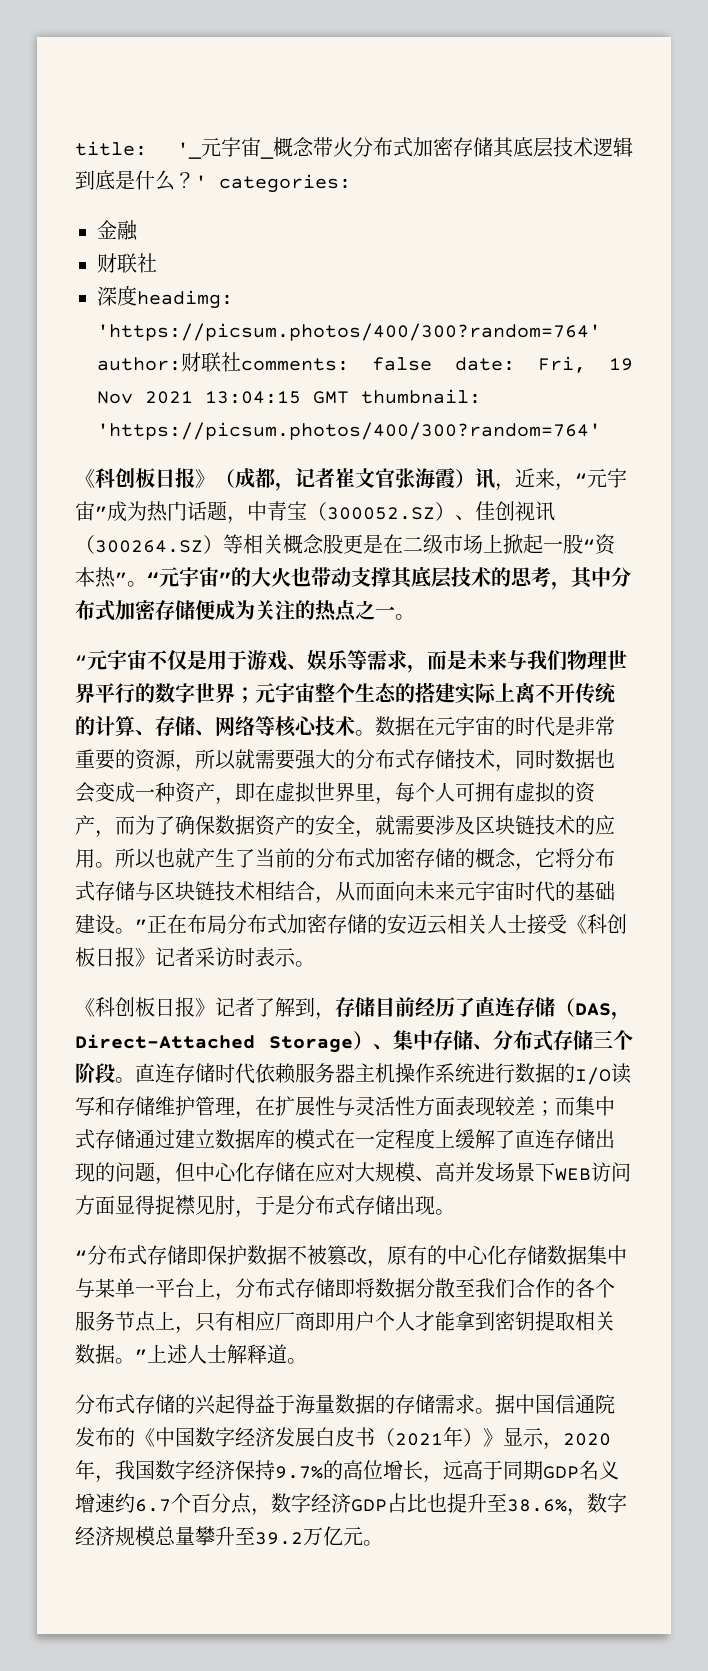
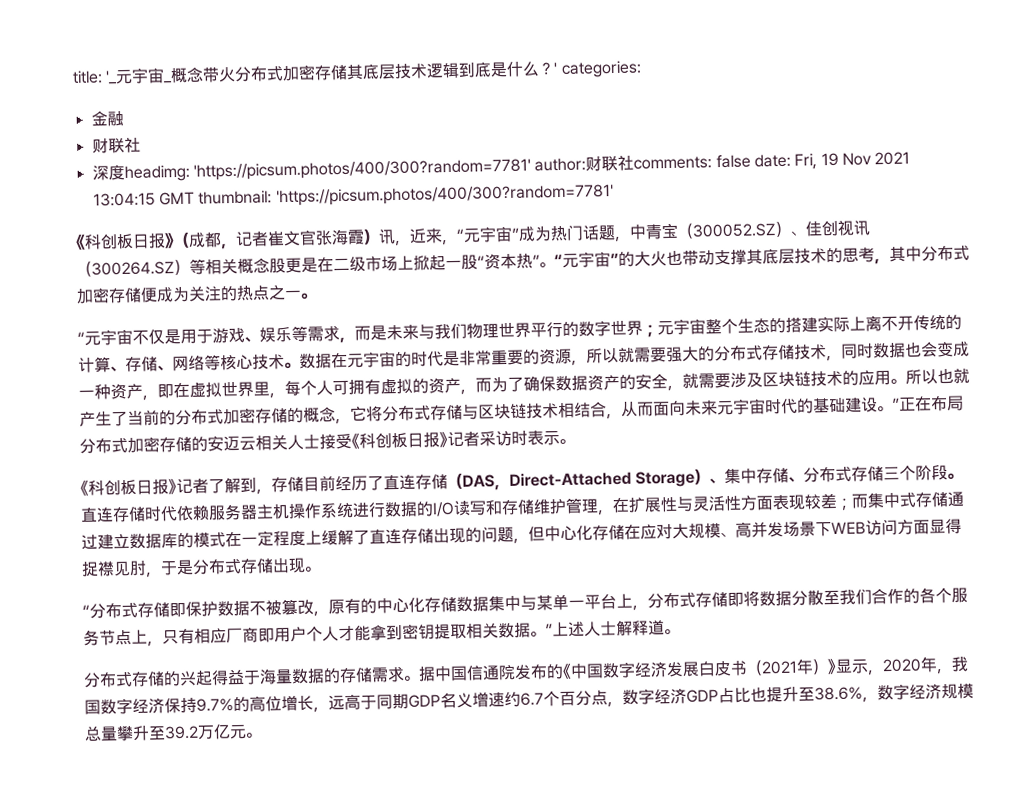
[97,323,601,341] 'https://picsum.photos/400/300?random=764' -> [192,158,531,181] 'https://picsum.photos/400/300?random=7781'
[97,422,601,440] 'https://picsum.photos/400/300?random=764' -> [275,184,614,207] 'https://picsum.photos/400/300?random=7781'

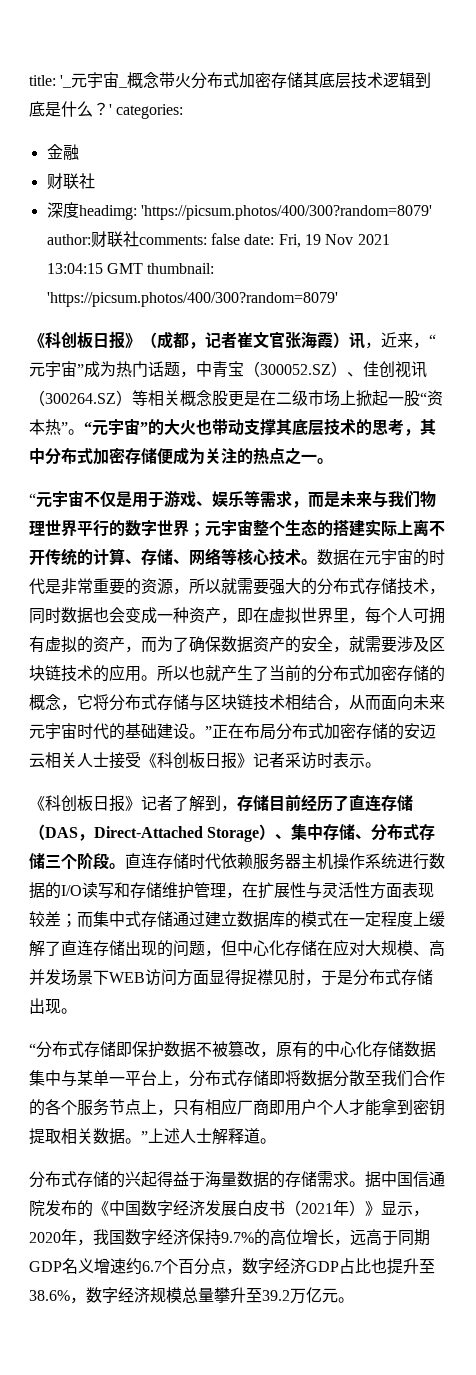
[192,158,531,181] 'https://picsum.photos/400/300?random=7781' -> [140,205,432,220] 'https://picsum.photos/400/300?random=8079'
[275,184,614,207] 'https://picsum.photos/400/300?random=7781' -> [46,292,338,307] 'https://picsum.photos/400/300?random=8079'

